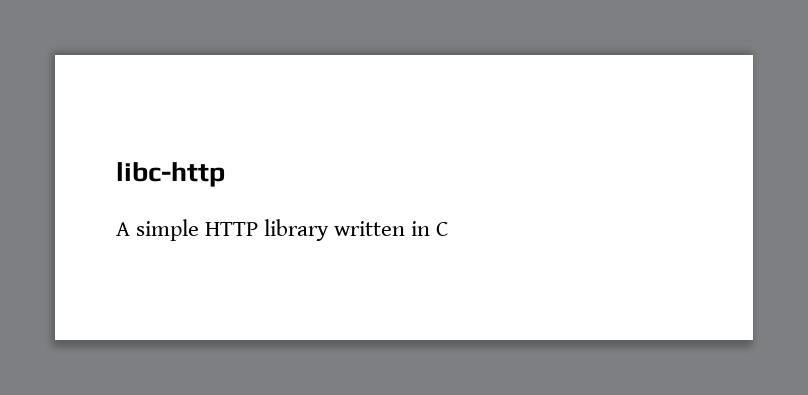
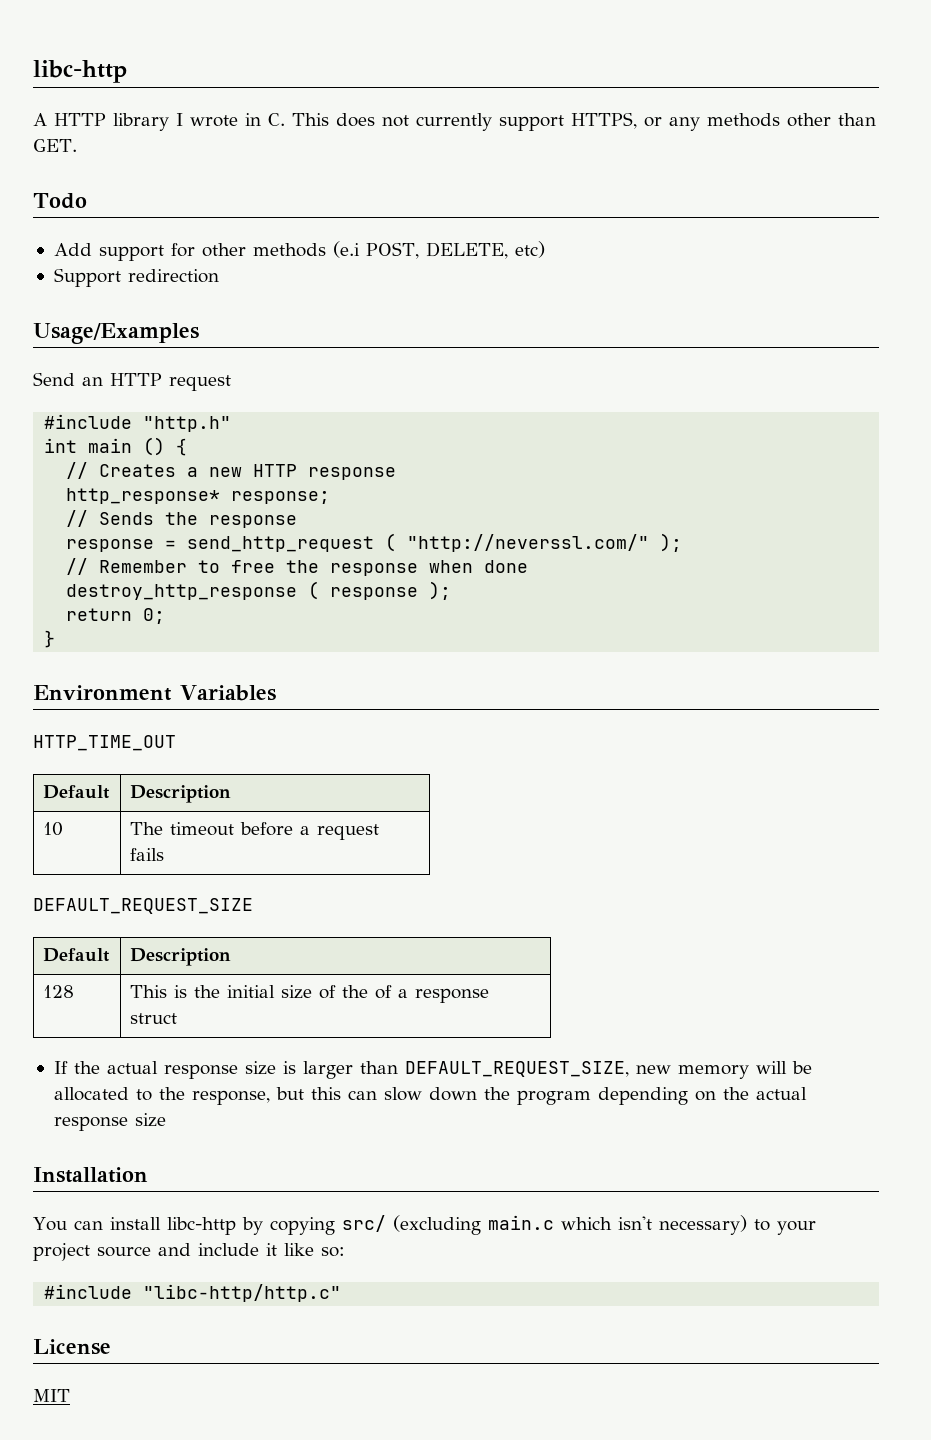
[136,219,200,241] simple -> (47, 119) none
[334,221,450,236] written in C -> [176,112,876,131] [33,139,77,152] [33,193,87,209] [53,241,545,261] [53,268,219,287] [33,323,199,344] [33,372,231,391] [44,414,232,432] [44,437,188,456] [66,462,397,480] [66,488,331,504] [66,510,298,528] [66,533,683,552] [66,558,529,576] [66,581,452,600] [66,608,166,624] [44,630,56,648] [33,685,276,701] [33,735,176,751] [43,785,111,799] [130,785,232,803] [43,822,64,836] [130,822,380,840] [130,848,165,861] [33,898,253,914] [43,948,111,962] [130,948,232,966] [43,985,75,998] [130,985,490,1003] [130,1013,178,1024] [53,1061,812,1079] [53,1087,807,1105] [53,1113,166,1131] [33,1167,148,1183] [33,1215,816,1235] [33,1243,345,1261] [44,1284,342,1302] [33,1339,111,1355] [33,1389,70,1402] I wrote in C. This does not currently support HTTPS, or any methods other than GET. // Todo // Add support for other methods (e.i POST, DELETE, etc) // Support redirection // Usage/Examples // Send an HTTP request // #include "http.h" // int main () { // // Creates a new HTTP response // http_response* response; // // Sends the response // response = send_http_request ( "http://neverssl.com/" ); // // Remember to free the response when done // destroy_http_response ( response ); // return 0; // } // Environment Variables // HTTP_TIME_OUT // Default | Description // 10 | The timeout before a request fails // DEFAULT_REQUEST_SIZE // Default | Description // 128 | This is the initial size of the of a response struct // If the actual response size is larger than DEFAULT_REQUEST_SIZE, new memory will be allocated to the response, but this can slow down the program depending on the actual response size // Installation // You can install libc-http by copying src/ (excluding main.c which isn't necessary) to your project source and include it like so: // #include "libc-http/http.c" // License // MIT

